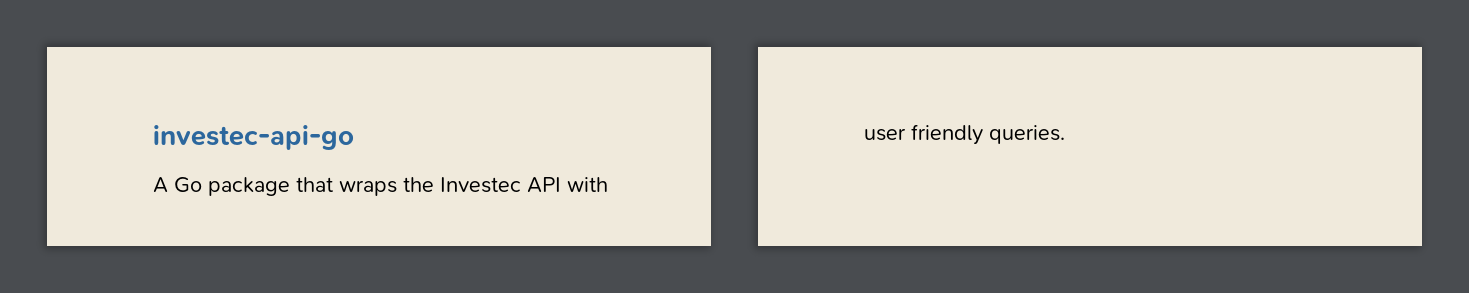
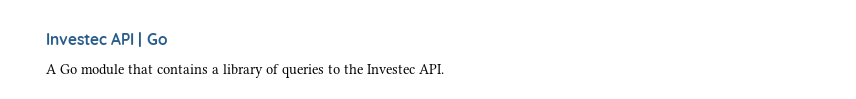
[153,125,354,150] [153,177,608,196] [864,124,1065,145] investec-api-go // A Go package that wraps the Investec API with user friendly queries. -> [46,32,168,47] [46,64,444,78] Investec API | Go // A Go module that contains a library of queries to the Investec API.

